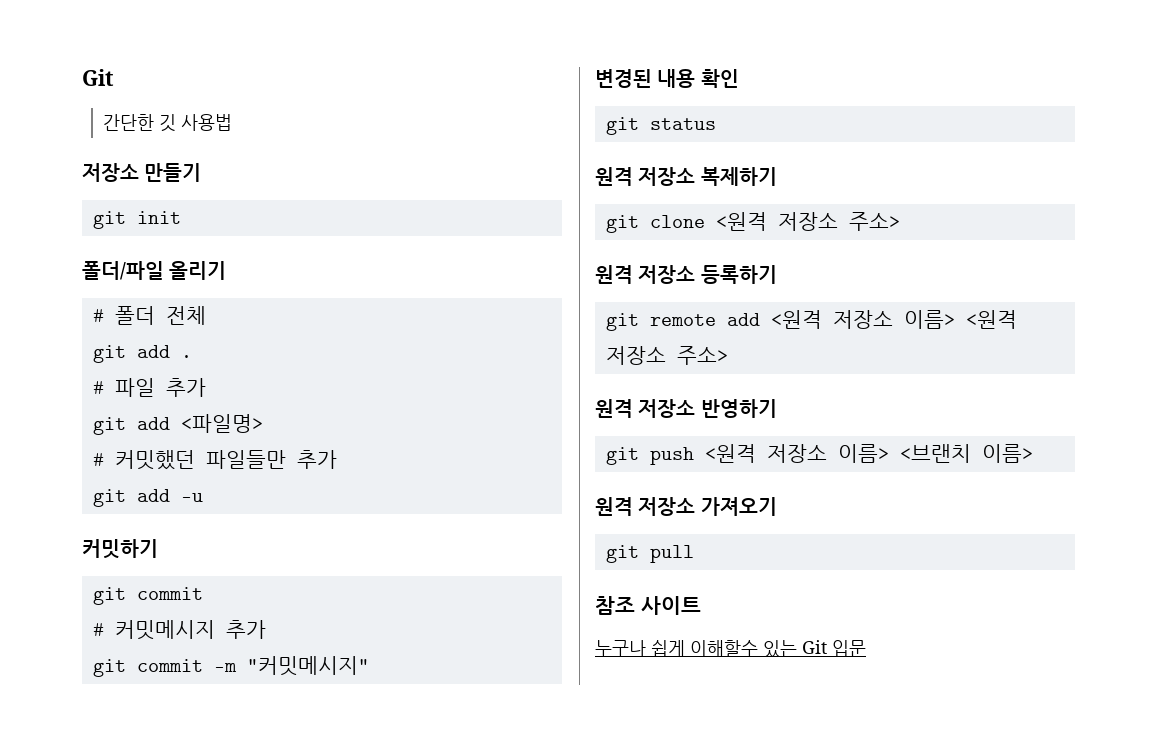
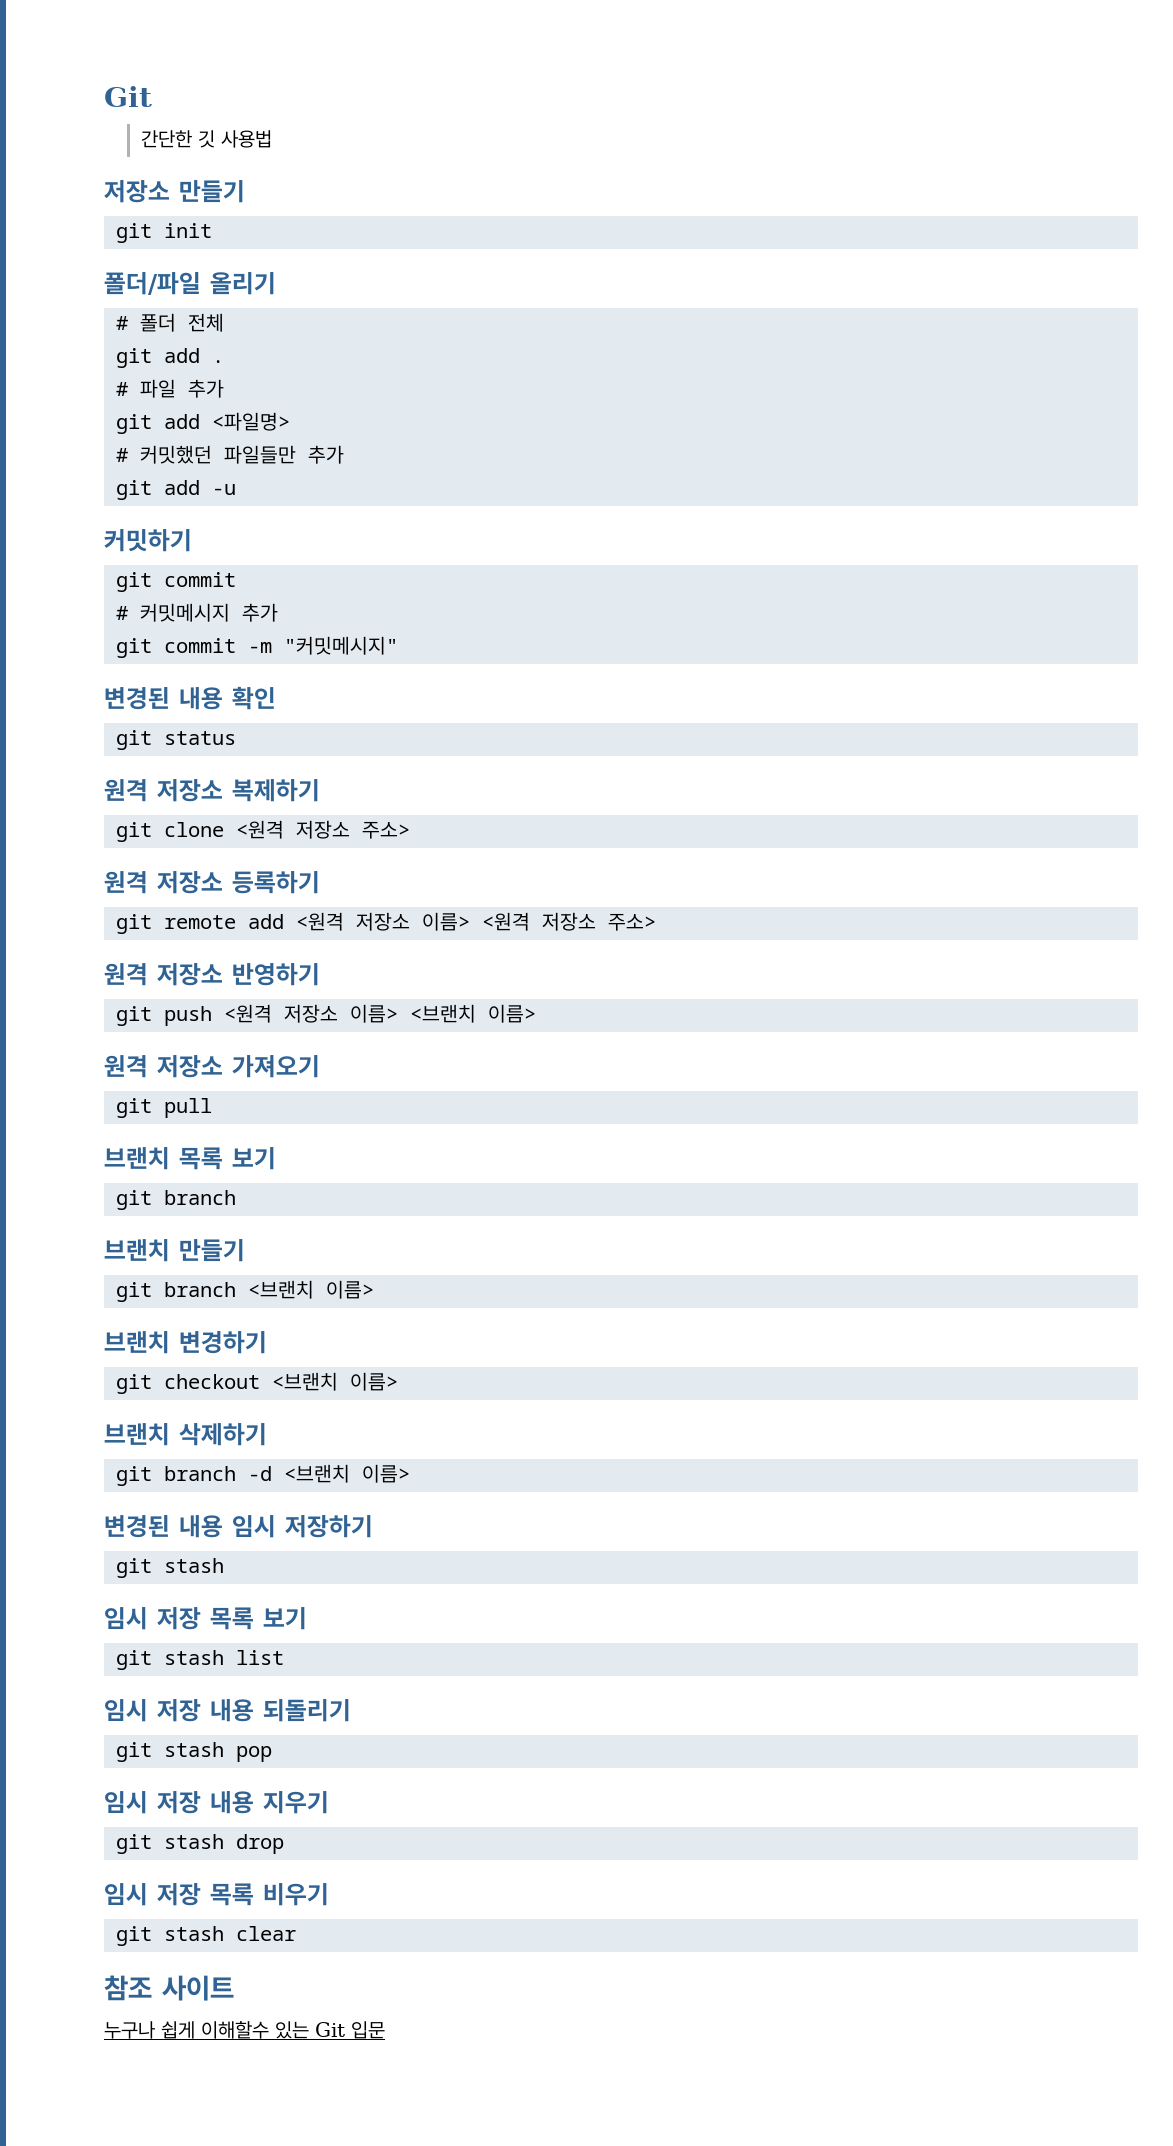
(694, 554) none -> [104,1147,276,1170] [116,1190,236,1210] [104,1239,245,1262] [116,1280,374,1302] [104,1331,267,1354] [116,1372,398,1394] [104,1423,267,1446] [116,1464,410,1486] [104,1515,373,1538] [116,1558,224,1578] [104,1607,307,1630] [116,1650,284,1670] [104,1699,351,1722] [116,1742,272,1762] [104,1791,329,1814] [116,1834,284,1854] [104,1883,329,1906] [116,1926,296,1946] // 브랜치 목록 보기 // git branch // 브랜치 만들기 // git branch <브랜치 이름> // 브랜치 변경하기 // git checkout <브랜치 이름> // 브랜치 삭제하기 // git branch -d <브랜치 이름> // 변경된 내용 임시 저장하기 // git stash // 임시 저장 목록 보기 // git stash list // 임시 저장 내용 되돌리기 // git stash pop // 임시 저장 내용 지우기 // git stash drop // 임시 저장 목록 비우기 // git stash clear

